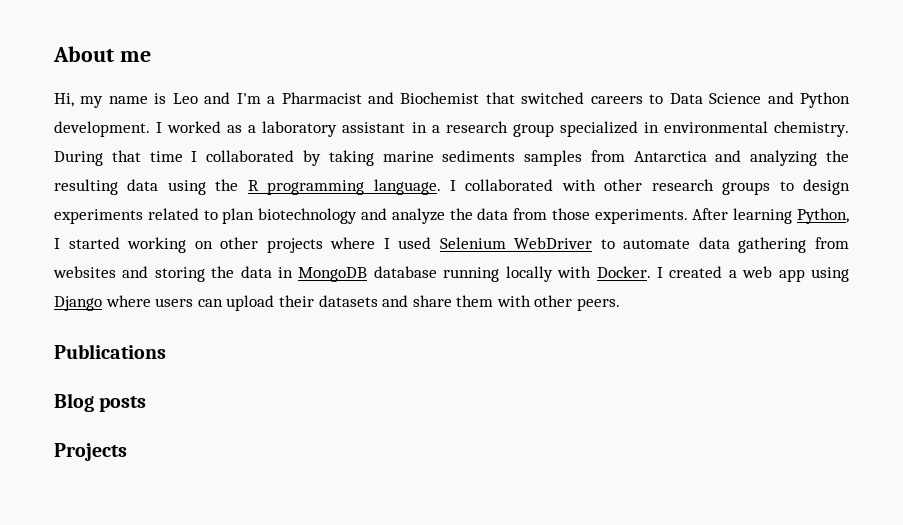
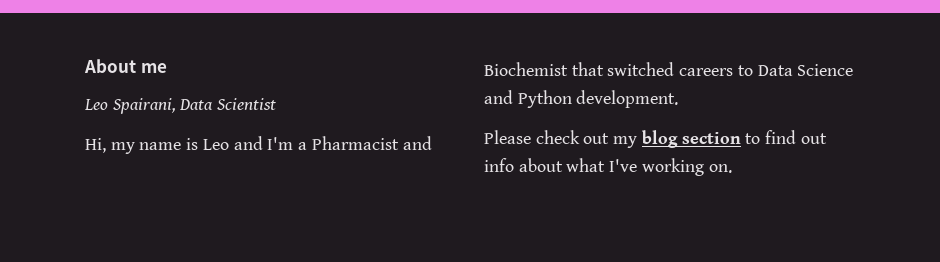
(151, 56) none -> [84,98,277,114] // Leo Spairani, Data Scientist
[156,121,849,137] [54,150,850,166] [54,179,851,195] [54,208,850,224] [54,237,849,253] [53,266,849,282] [54,295,621,311] [54,344,166,359] [54,393,147,412] [54,443,127,461] I worked as a laboratory assistant in a research group specialized in environmental chemistry. During that time I collaborated by taking marine sediments samples from Antarctica and analyzing the resulting data using the R programming language. I collaborated with other research groups to design experiments related to plan biotechnology and analyze the data from those experiments. After learning Python, I started working on other projects where I used Selenium WebDriver to automate data gathering from websites and storing the data in MongoDB database running locally with Docker. I created a web app using Django where users can upload their datasets and share them with other peers. // Publications // Blog posts // Projects -> [484,130,827,148] [484,158,732,176] // Please check out my blog section to find out info about what I've working on.

